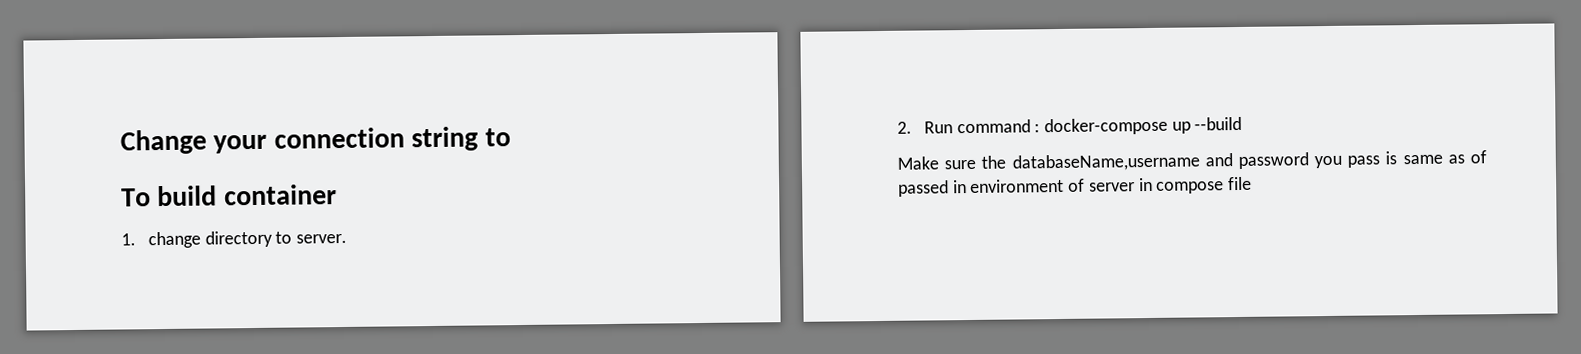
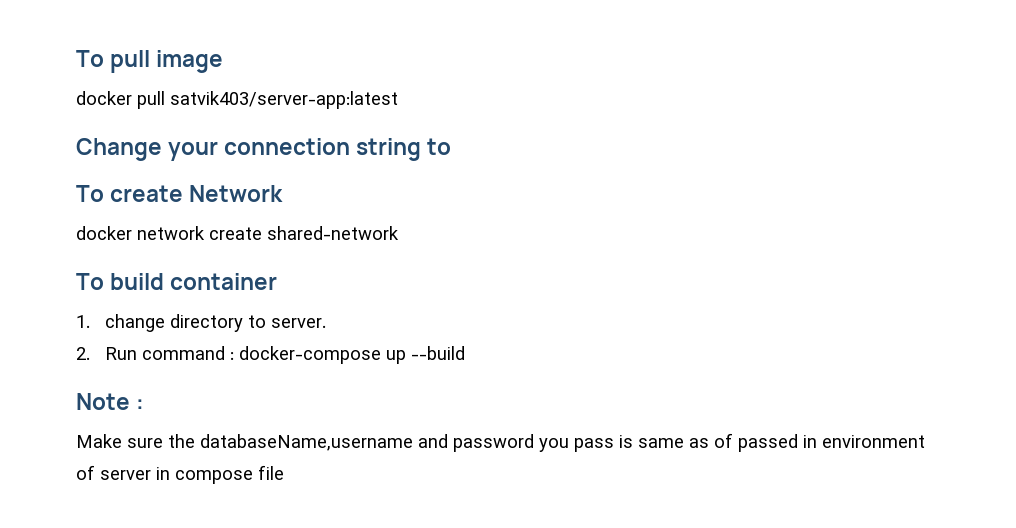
(120, 142) none -> [76,50,224,73] [76,91,398,109] To pull image // docker pull satvik403/server-app:latest //
(511, 137) none -> [76,185,284,202] [76,226,399,240] // To create Network // docker network create shared-network
(1243, 123) none -> [76,393,145,410] // Note :

